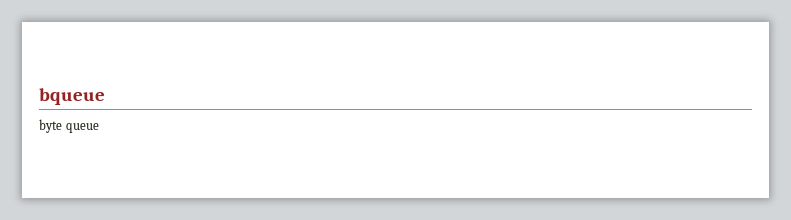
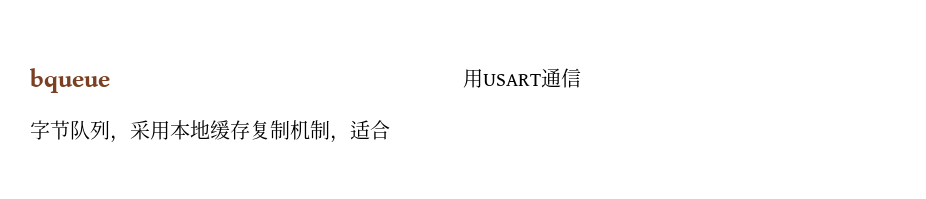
[39,119,99,133] byte queue -> [30,120,390,143] [463,68,581,88] 字节队列，采用本地缓存复制机制，适合用USART通信

